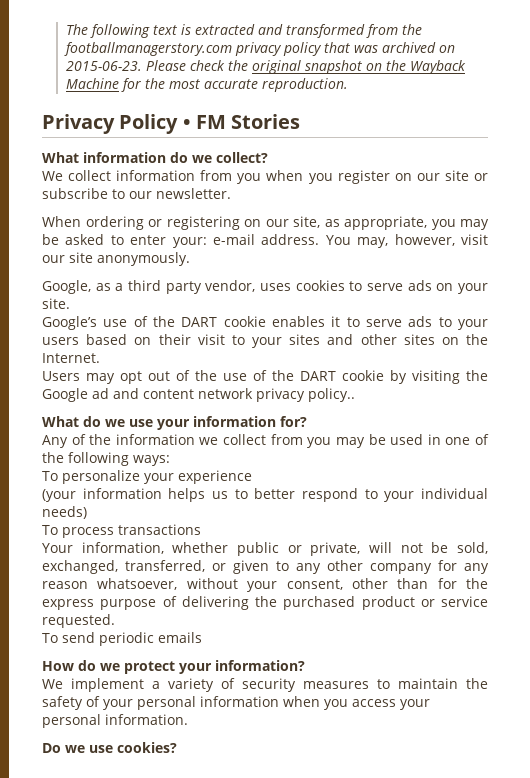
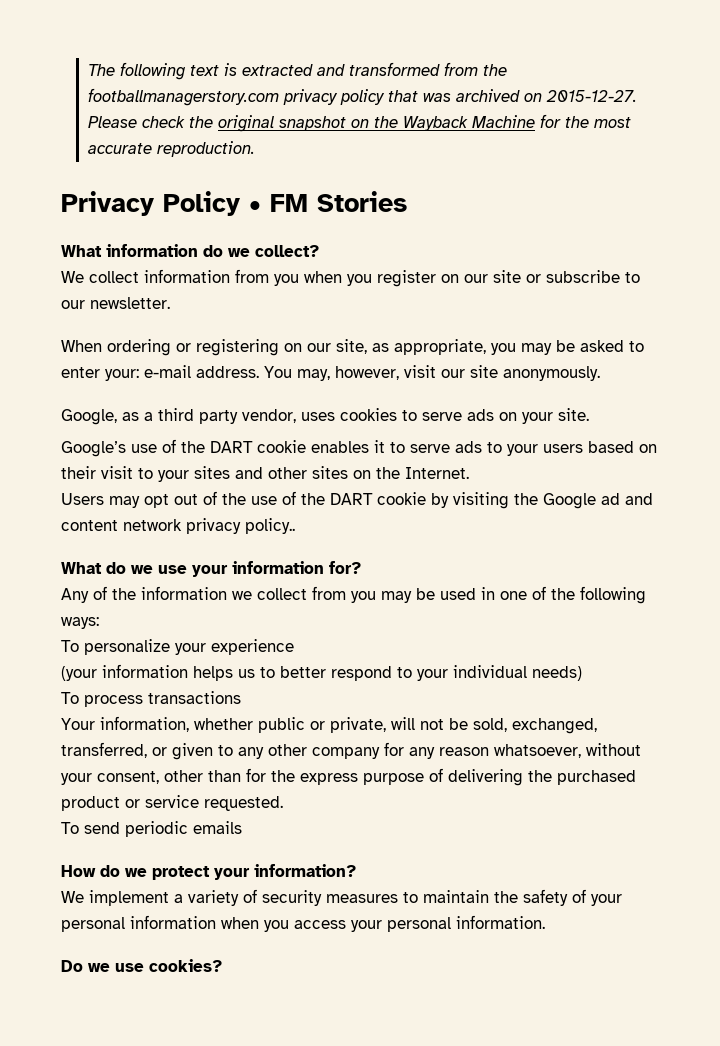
[65,61,142,71] 2015-06-23. -> [545,90,637,102] 2015-12-27.

